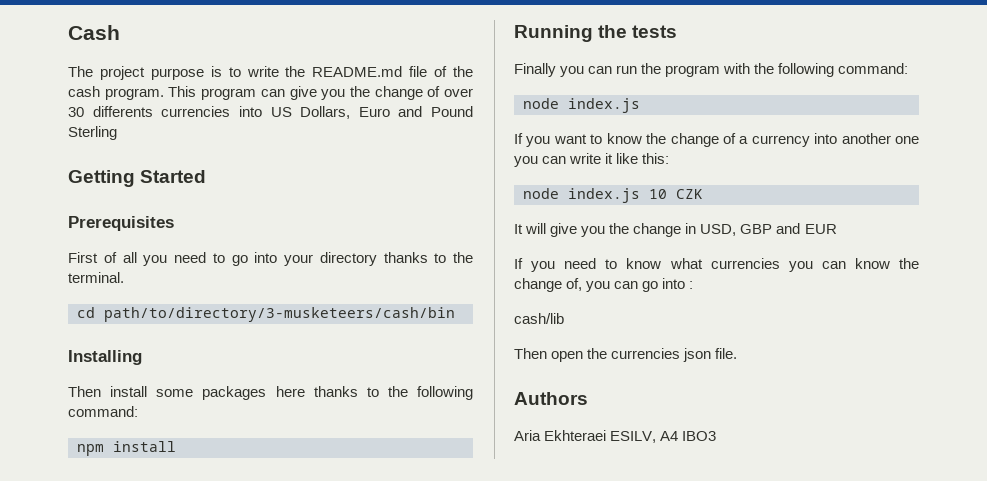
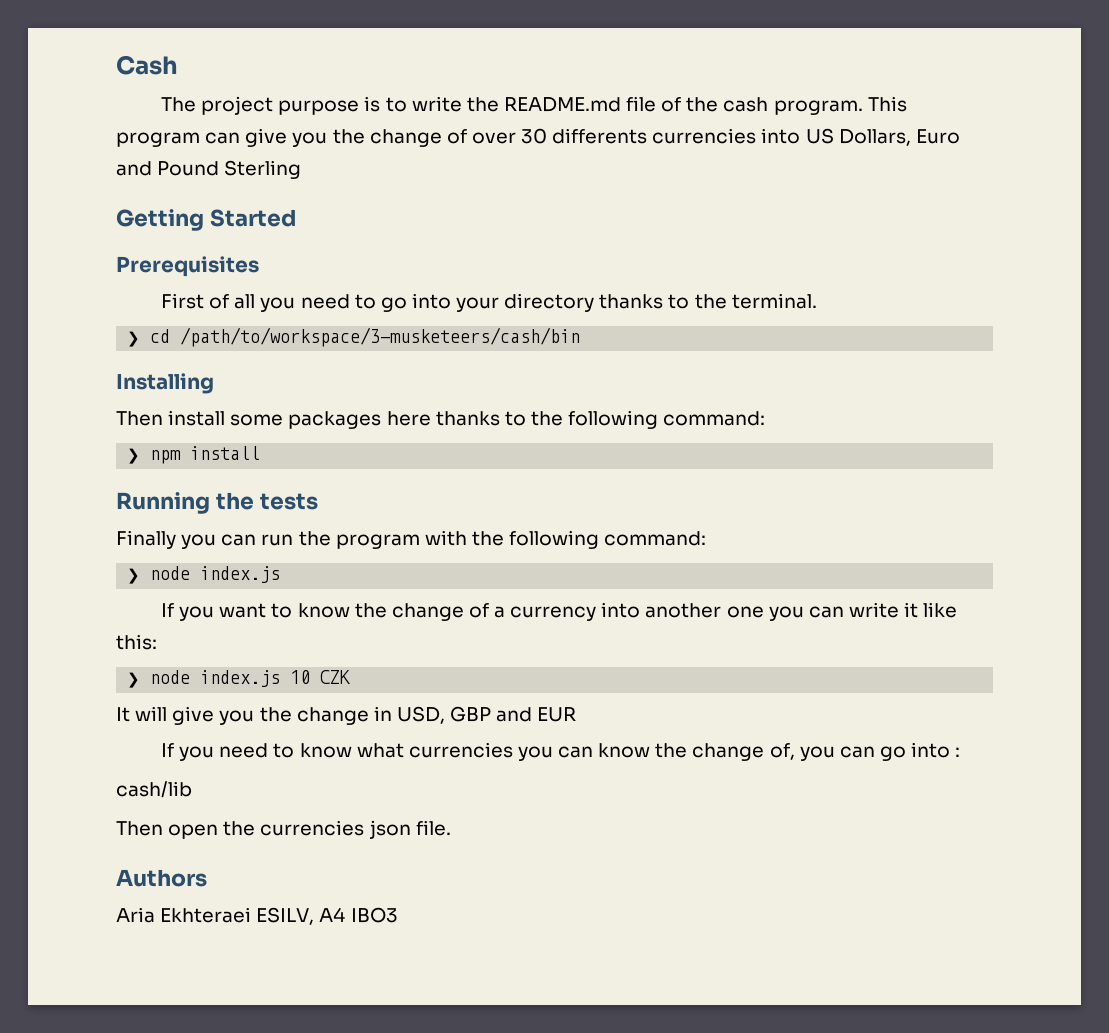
[77,307,455,322] cd path/to/directory/3-musketeers/cash/bin -> [127,327,581,347] ❯ cd /path/to/workspace/3-musketeers/cash/bin
(138, 411) none -> [127,448,141,464] ❯
(909, 68) none -> [127,568,141,584] ❯
(670, 158) none -> [127,672,141,688] ❯

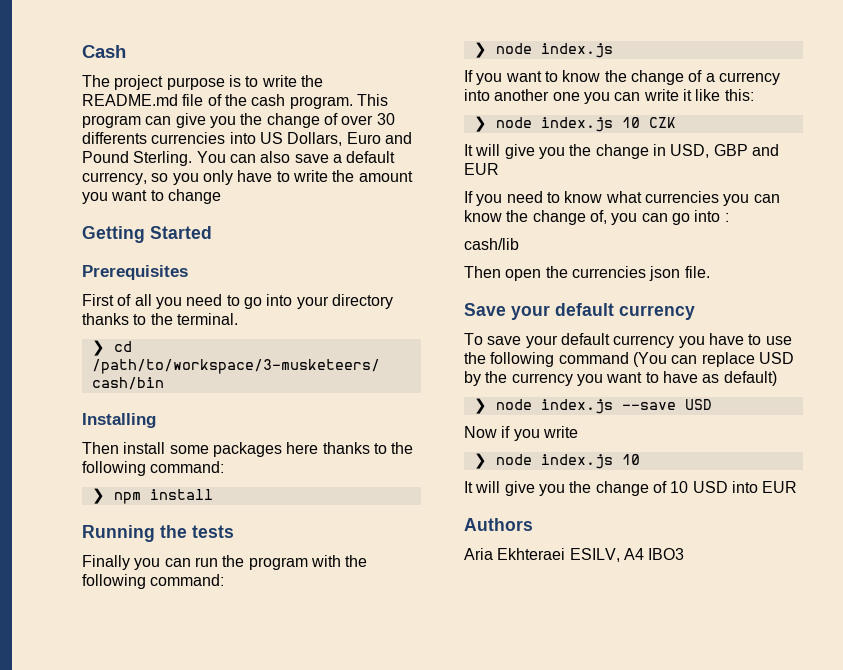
[224,160,302,179] Sterling -> [133,151,396,166] [82,170,413,185] [82,189,221,204] Sterling. You can also save a default currency, so you only have to write the amount you want to change
(451, 828) none -> [464,303,695,320] [464,333,792,348] [464,352,794,367] [464,371,777,386] [473,398,712,414] [464,426,578,441] [473,453,640,469] [464,481,798,496] // Save your default currency // To save your default currency you have to use the following command (You can replace USD by the currency you want to have as default) // ❯ node index.js --save USD // Now if you write // ❯ node index.js 10 // It will give you the change of 10 USD into EUR

